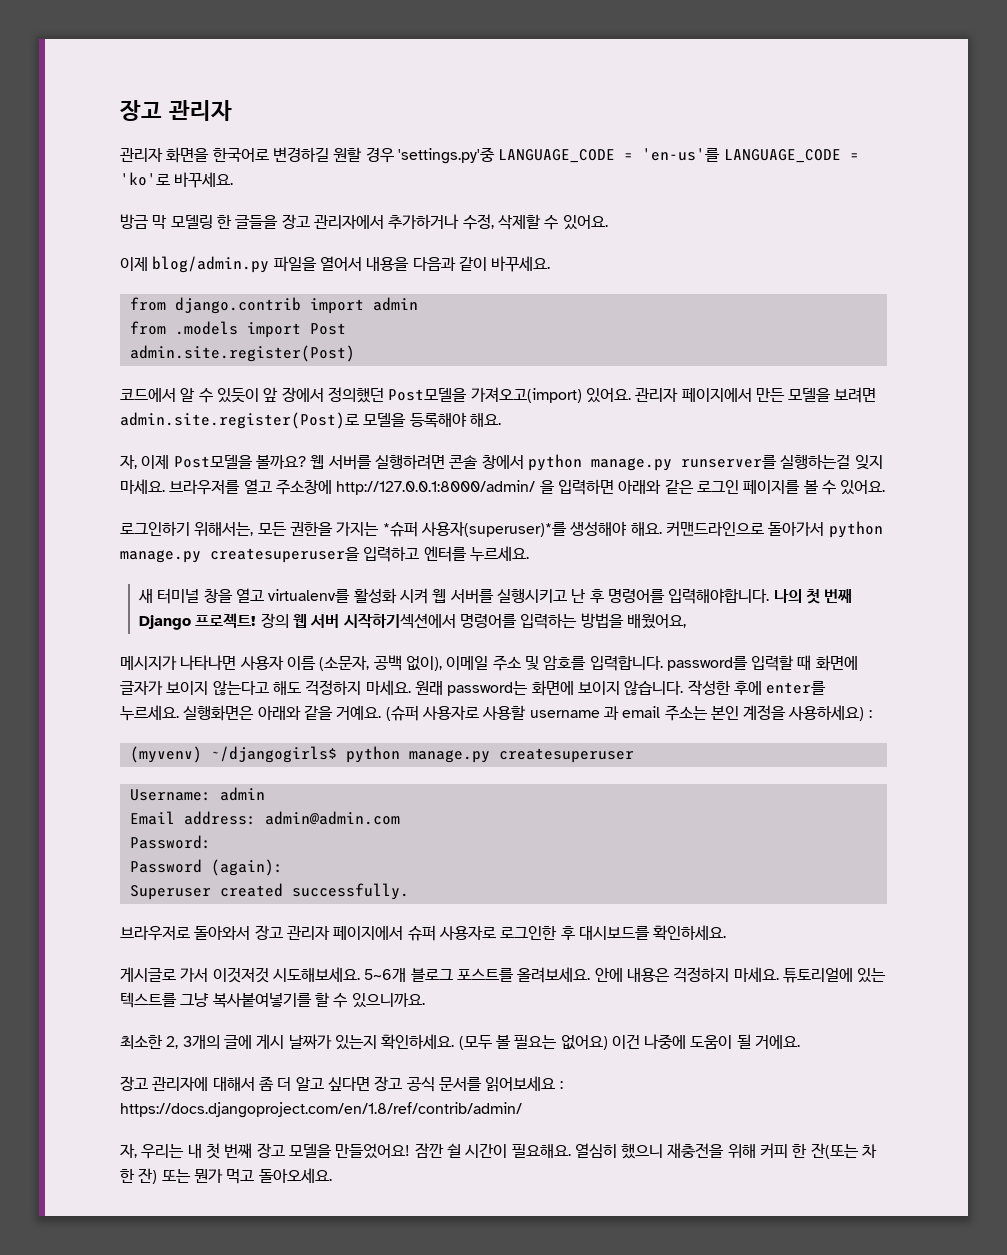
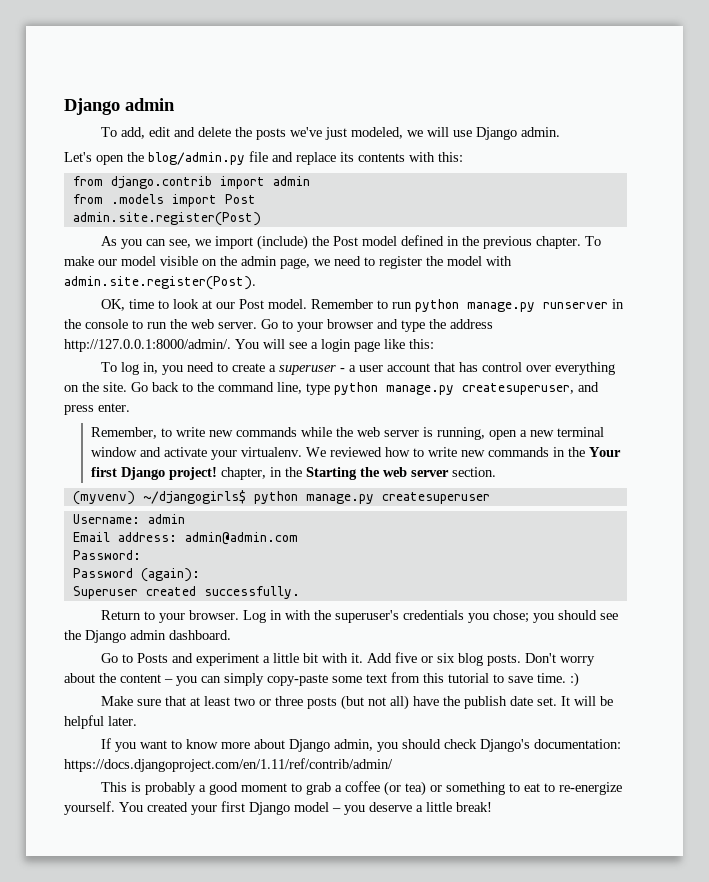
[120,100,232,121] [120,147,859,164] [120,172,234,188] [120,214,608,230] [120,256,551,273] 장고 관리자 // 관리자 화면을 한국어로 변경하길 원할 경우 'settings.py'중 LANGUAGE_CODE = 'en-us'를 LANGUAGE_CODE = 'ko'로 바꾸세요. // 방금 막 모델링 한 글들을 장고 관리자에서 추가하거나 수정, 삭제할 수 있어요. // 이제 blog/admin.py 파일을 열어서 내용을 다음과 같이 바꾸세요. -> [64,98,175,115] [101,127,561,140] [64,151,463,165] Django admin // To add, edit and delete the posts we've just modeled, we will use Django admin. // Let's open the blog/admin.py file and replace its contents with this:
[120,387,877,403] [120,412,501,429] [120,454,883,471] [120,479,886,495] [120,521,883,538] [120,546,529,563] [138,588,853,604] [139,613,687,630] [120,655,858,671] [120,680,827,696] [120,705,872,721] 코드에서 알 수 있듯이 앞 장에서 정의했던 Post모델을 가져오고(import) 있어요. 관리자 페이지에서 만든 모델을 보려면 admin.site.register(Post)로 모델을 등록해야 해요. // 자, 이제 Post모델을 볼까요? 웹 서버를 실행하려면 콘솔 창에서 python manage.py runserver를 실행하는걸 잊지 마세요. 브라우저를 열고 주소창에 http://127.0.0.1:8000/admin/ 을 입력하면 아래와 같은 로그인 페이지를 볼 수 있어요. // 로그인하기 위해서는, 모든 권한을 가지는 *슈퍼 사용자(superuser)*를 생성해야 해요. 커맨드라인으로 돌아가서 python manage.py createsuperuser을 입력하고 엔터를 누르세요. // 새 터미널 창을 열고 virtualenv를 활성화 시켜 웹 서버를 실행시키고 난 후 명령어를 입력해야합니다. 나의 첫 번째 Django 프로젝트! 장의 웹 서버 시작하기섹션에서 명령어를 입력하는 방법을 배웠어요, // 메시지가 나타나면 사용자 이름 (소문자, 공백 없이), 이메일 주소 및 암호를 입력합니다. password를 입력할 때 화면에 글자가 보이지 않는다고 해도 걱정하지 마세요. 원래 password는 화면에 보이지 않습니다. 작성한 후에 enter를 누르세요. 실행화면은 아래와 같을 거예요. (슈퍼 사용자로 사용할 username 과 email 주소는 본인 계정을 사용하세요) : -> [101,235,602,250] [64,256,512,269] [64,276,256,290] [101,299,625,312] [64,319,493,332] [64,339,434,352] [101,362,616,375] [64,382,599,395] [64,403,130,415] [90,427,604,440] [90,447,621,460] [90,467,496,480] As you can see, we import (include) the Post model defined in the previous chapter. To make our model visible on the admin page, we need to register the model with admin.site.register(Post). // OK, time to look at our Post model. Remember to run python manage.py runserver in the console to run the web server. Go to your browser and type the address http://127.0.0.1:8000/admin/. You will see a login page like this: // To log in, you need to create a superuser - a user account that has control over everything on the site. Go back to the command line, type python manage.py createsuperuser, and press enter. // Remember, to write new commands while the web server is running, open a new terminal window and activate your virtualenv. We reviewed how to write new commands in the Your first Django project! chapter, in the Starting the web server section.
[120,925,727,941] [120,967,887,983] [120,992,425,1008] [120,1034,801,1050] [120,1076,563,1092] [120,1102,522,1118] [120,1143,878,1159] [120,1168,332,1184] 브라우저로 돌아와서 장고 관리자 페이지에서 슈퍼 사용자로 로그인한 후 대시보드를 확인하세요. // 게시글로 가서 이것저것 시도해보세요. 5~6개 블로그 포스트를 올려보세요. 안에 내용은 걱정하지 마세요. 튜토리얼에 있는 텍스트를 그냥 복사붙여넣기를 할 수 있으니까요. // 최소한 2, 3개의 글에 게시 날짜가 있는지 확인하세요. (모두 볼 필요는 없어요) 이건 나중에 도움이 될 거에요. // 장고 관리자에 대해서 좀 더 알고 싶다면 장고 공식 문서를 읽어보세요 : https://docs.djangoproject.com/en/1.8/ref/contrib/admin/ // 자, 우리는 내 첫 번째 장고 모델을 만들었어요! 잠깐 쉴 시간이 필요해요. 열심히 했으니 재충전을 위해 커피 한 잔(또는 차 한 잔) 또는 뭔가 먹고 돌아오세요. -> [101,610,619,623] [64,630,231,643] [101,652,596,666] [64,672,579,687] [101,695,614,710] [64,715,137,729] [101,738,622,752] [64,758,393,772] [101,781,623,796] [64,801,492,815] Return to your browser. Log in with the superuser's credentials you chose; you should see the Django admin dashboard. // Go to Posts and experiment a little bit with it. Add five or six blog posts. Don't worry about the content – you can simply copy-paste some text from this tutorial to save time. :) // Make sure that at least two or three posts (but not all) have the publish date set. It will be helpful later. // If you want to know more about Django admin, you should check Django's documentation: https://docs.djangoproject.com/en/1.11/ref/contrib/admin/ // This is probably a good moment to grab a coffee (or tea) or something to eat to re-energize yourself. You created your first Django model – you deserve a little break!

